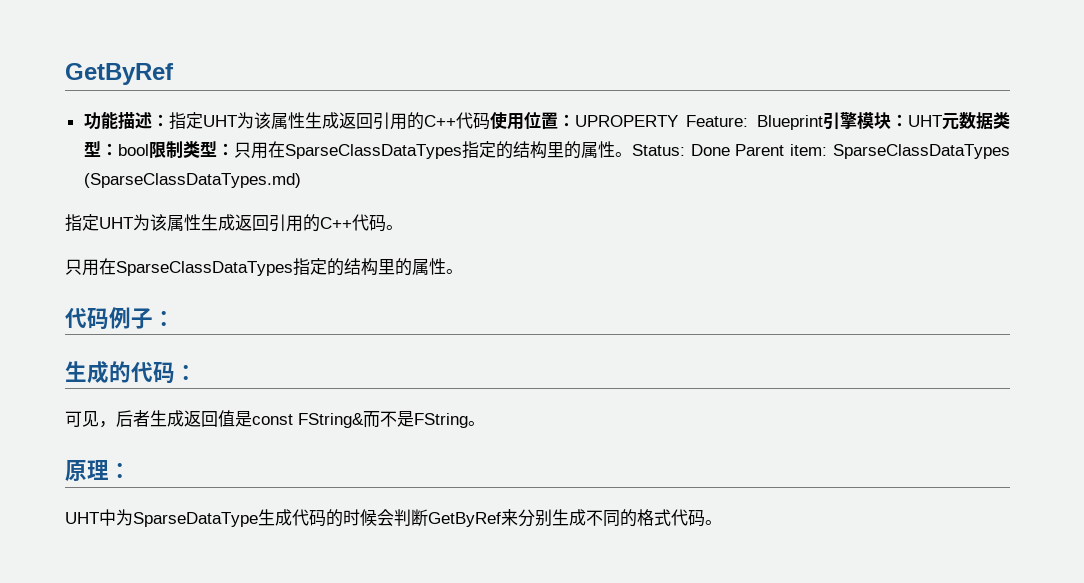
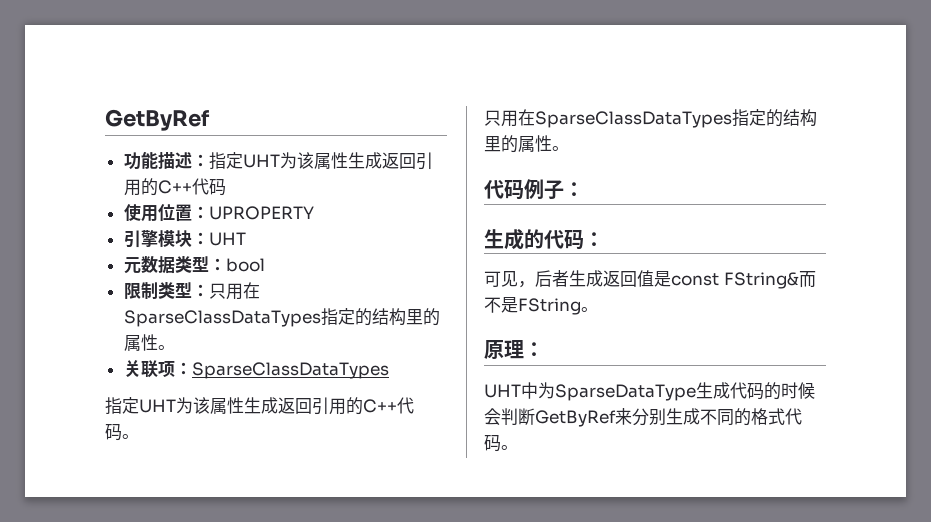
(490, 121) none -> (226, 187) //
[686,115,823,130] Feature: Blueprint -> (314, 213) //
(942, 121) none -> (246, 239) //
(149, 150) none -> (265, 265) //
[631,144,1011,159] [83,173,301,188] Status: Done Parent item: SparseClassDataTypes (SparseClassDataTypes.md) -> [123,360,389,379] // 关联项：SparseClassDataTypes

